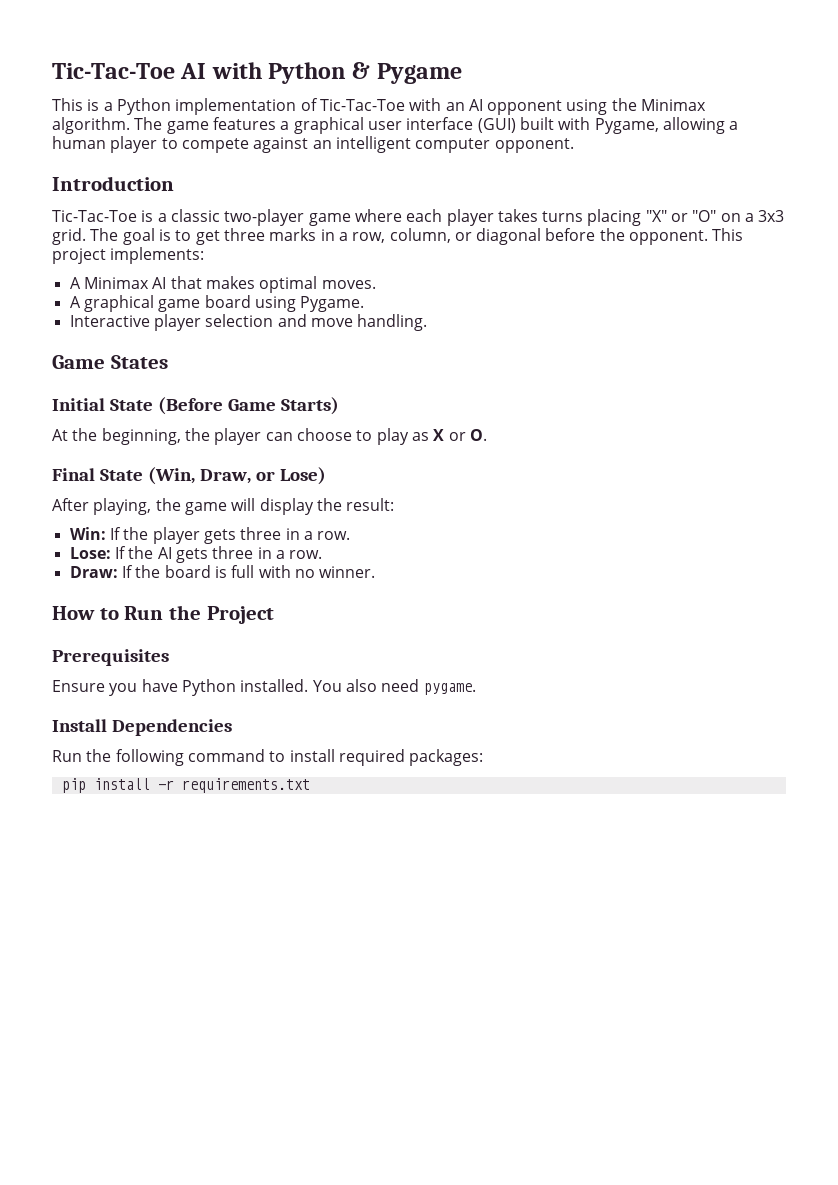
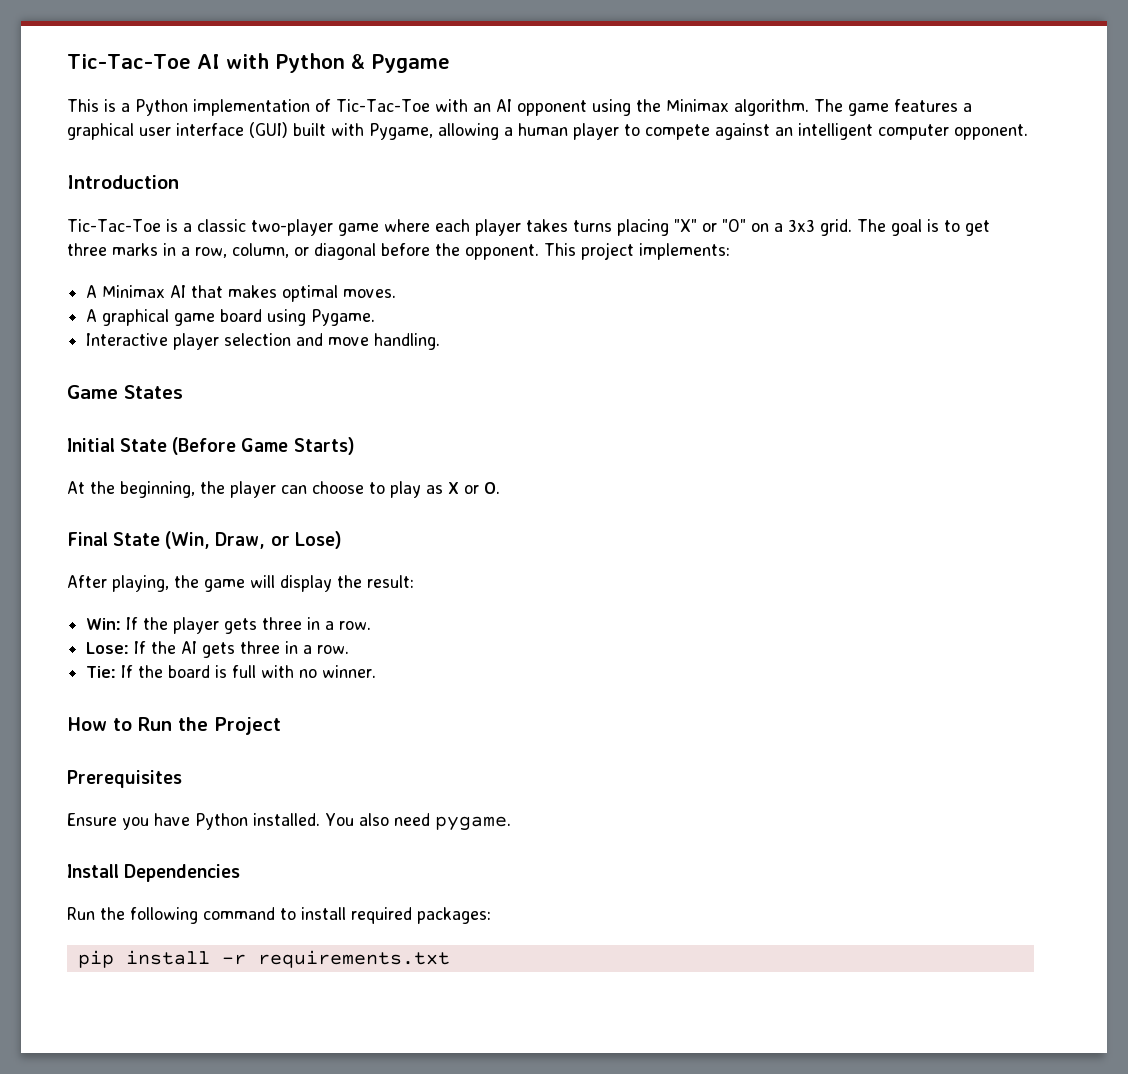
[69,566,118,578] Draw: -> [86,666,117,678] Tie:

